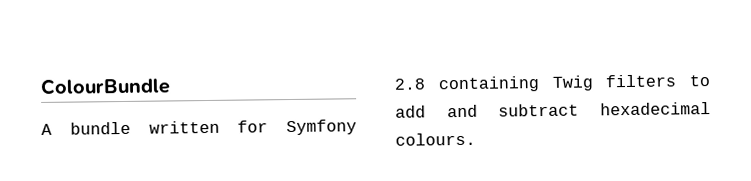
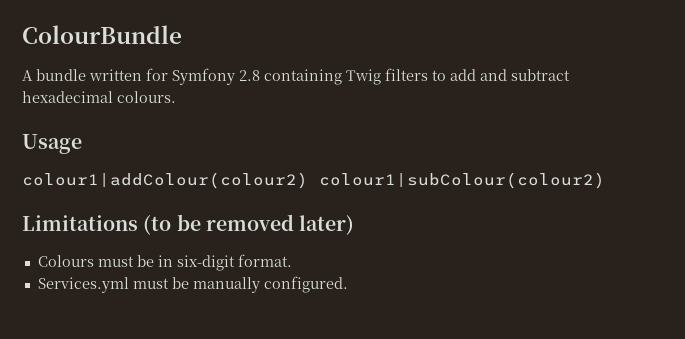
(476, 139) none -> [22,134,82,154] [22,172,605,189] [22,214,355,235] [37,254,292,271] [37,276,348,293] // Usage // colour1|addColour(colour2) colour1|subColour(colour2) // Limitations (to be removed later) // Colours must be in six-digit format. // Services.yml must be manually configured.

